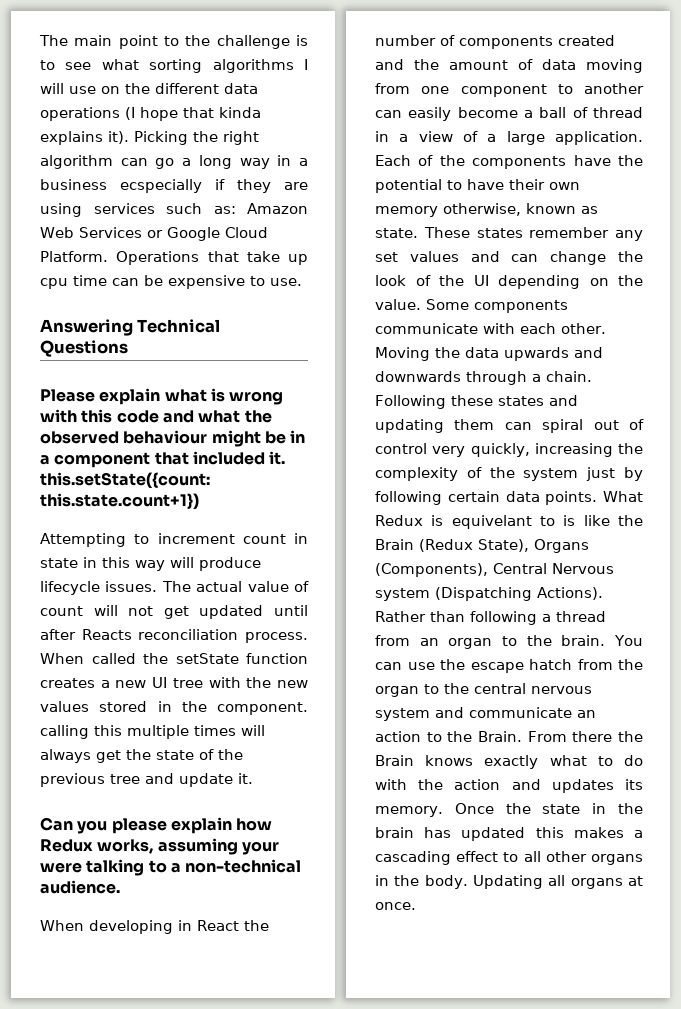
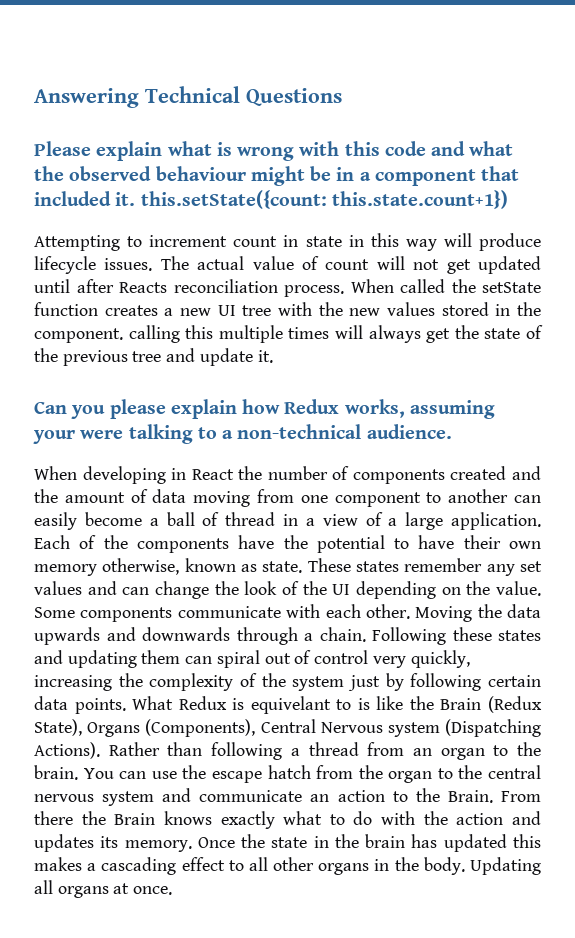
[39,35,308,49] [40,59,308,73] [40,83,258,94] [40,107,261,121] [40,131,259,145] [40,155,308,169] [40,179,308,193] [40,203,308,217] [40,227,268,241] [40,251,308,265] [40,275,302,289] The main point to the challenge is to see what sorting algorithms I will use on the different data operations (I hope that kinda explains it). Picking the right algorithm can go a long way in a business ecspecially if they are using services such as: Amazon Web Services or Google Cloud Platform. Operations that take up cpu time can be expensive to use. // -> (34, 98) none

